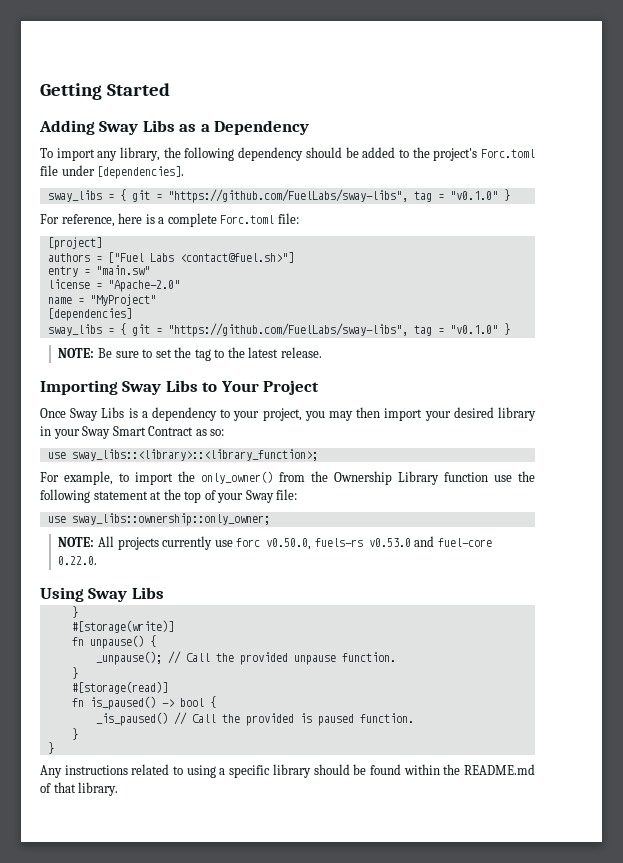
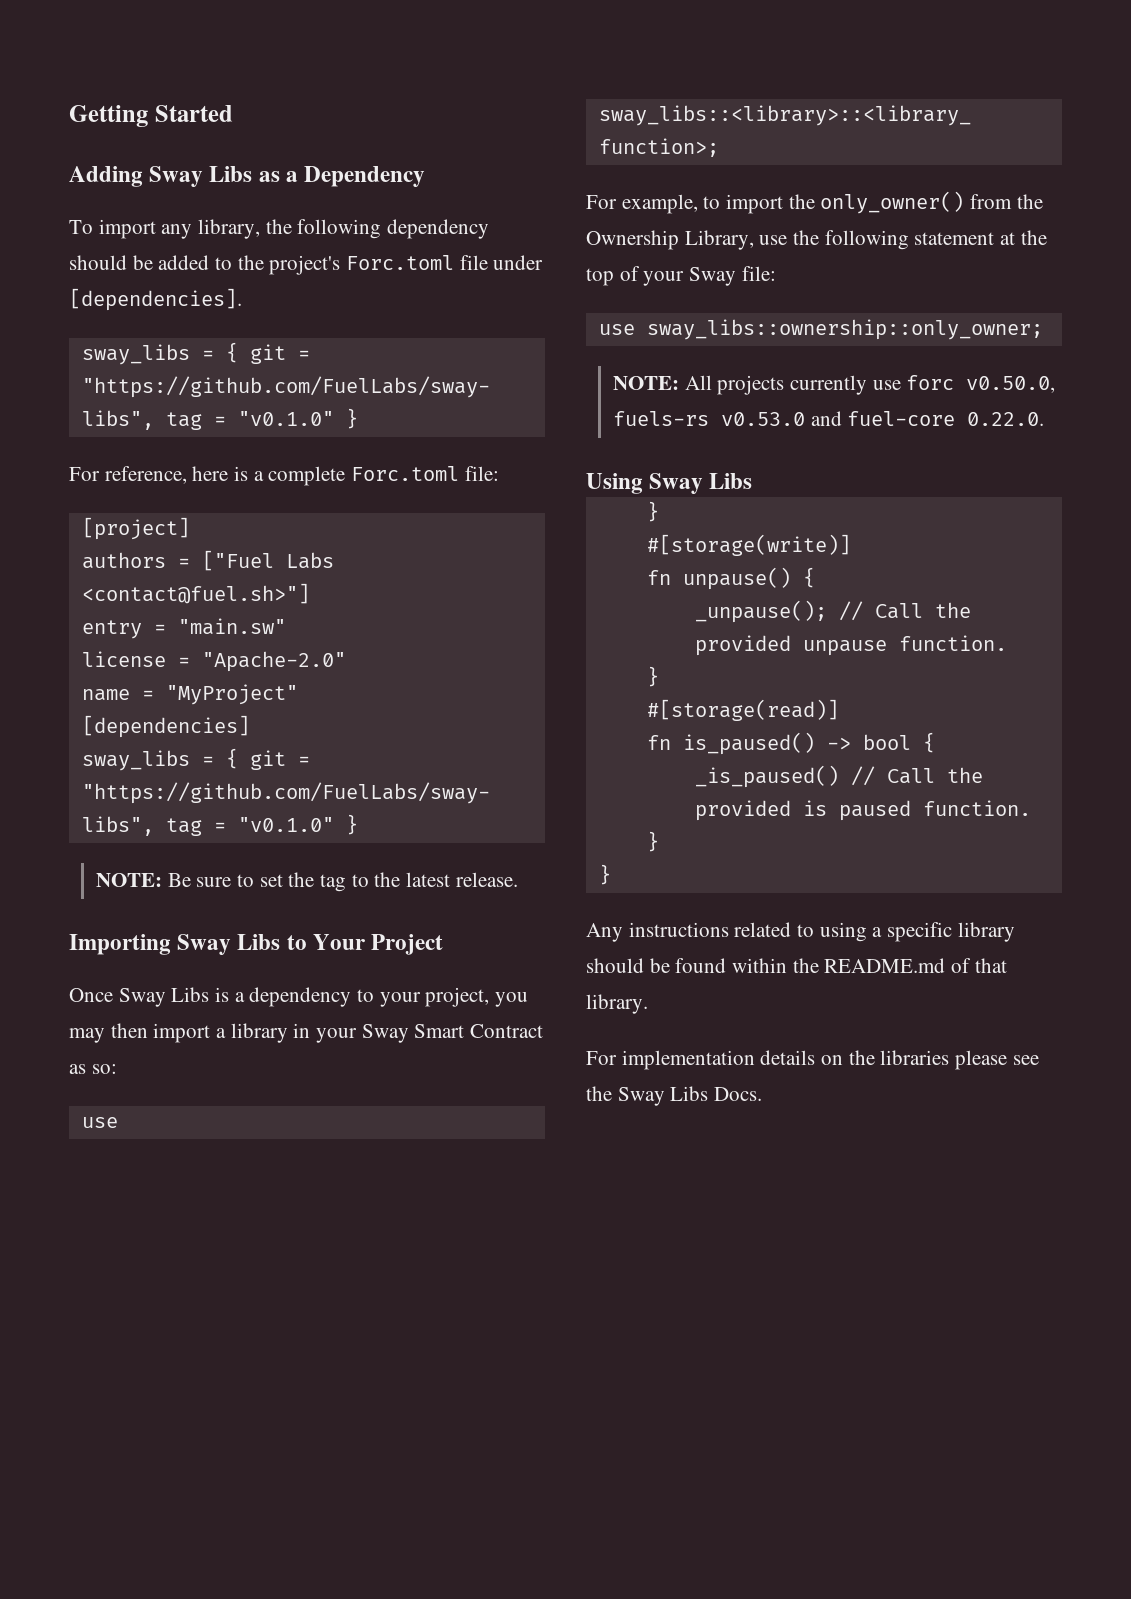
[424,407,494,421] your desired -> [216,1028,227,1038] a
[398,471,488,485] Library function -> [684,230,754,250] Library,
(119, 789) none -> [586,1050,1039,1070] [586,1086,763,1106] // For implementation details on the libraries please see the Sway Libs Docs.

